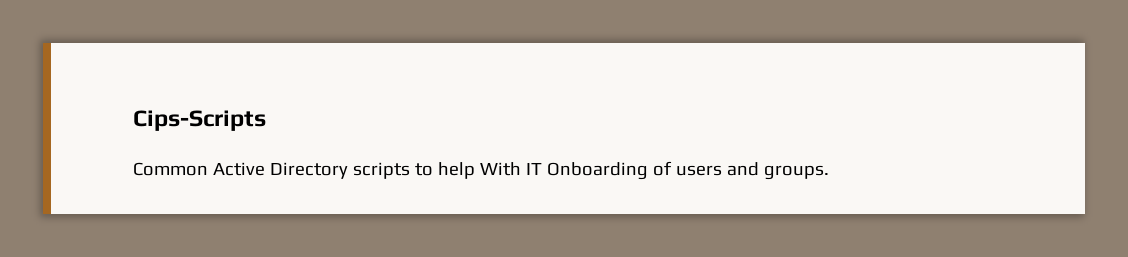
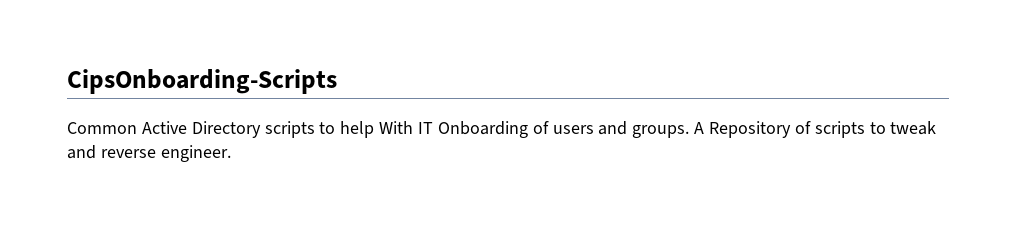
[133,110,266,131] Cips-Scripts -> [67,69,337,94] CipsOnboarding-Scripts
(829, 172) none -> [694,121,937,138] [67,145,231,162] A Repository of scripts to tweak and reverse engineer.

